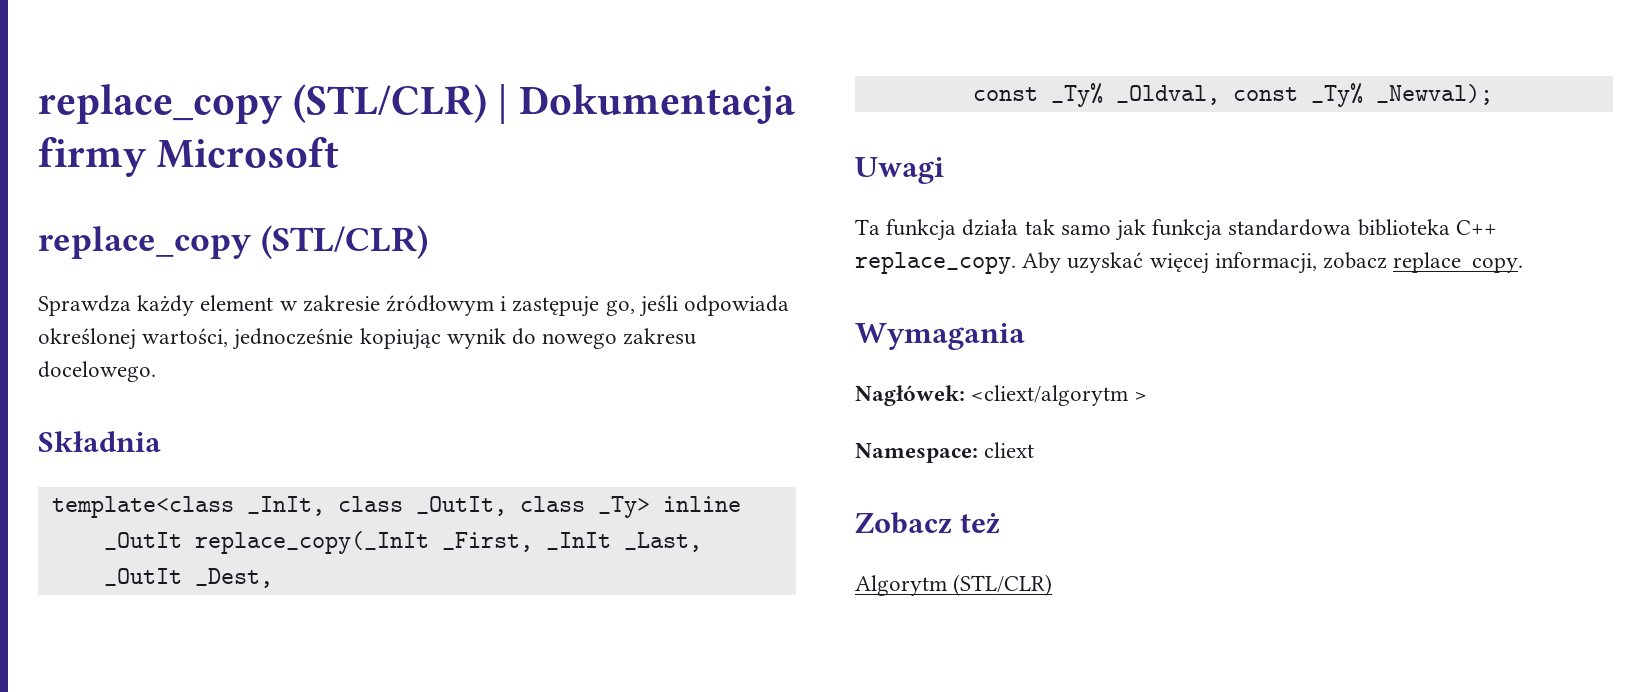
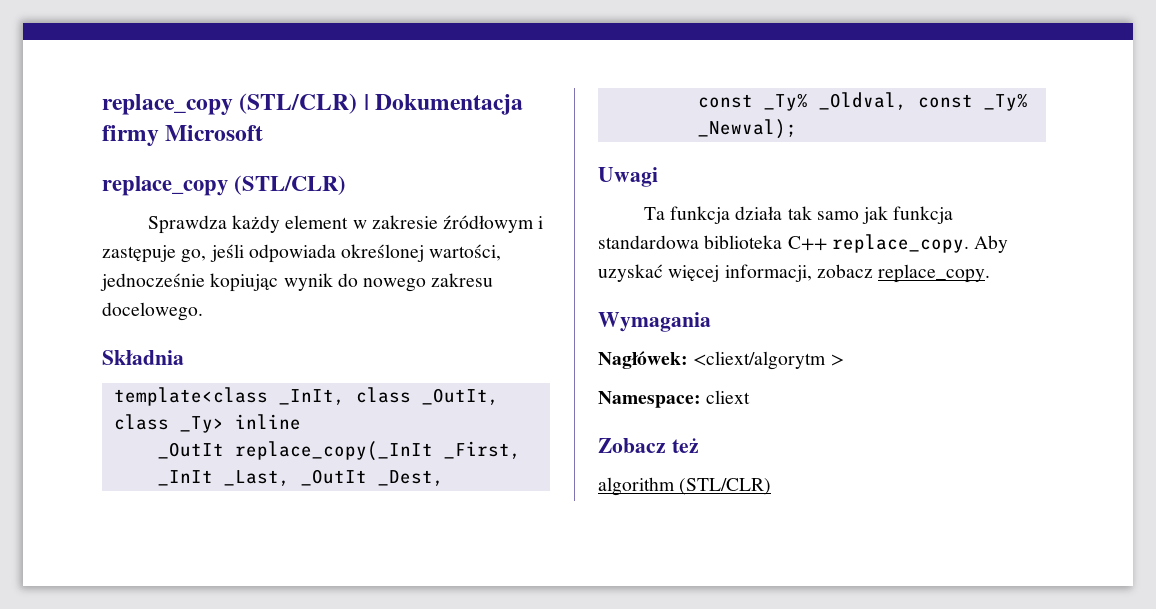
[855,575,947,596] Algorytm -> [598,477,675,496] algorithm

